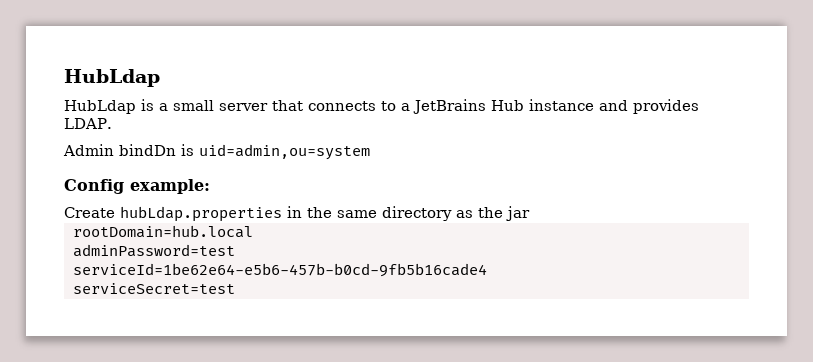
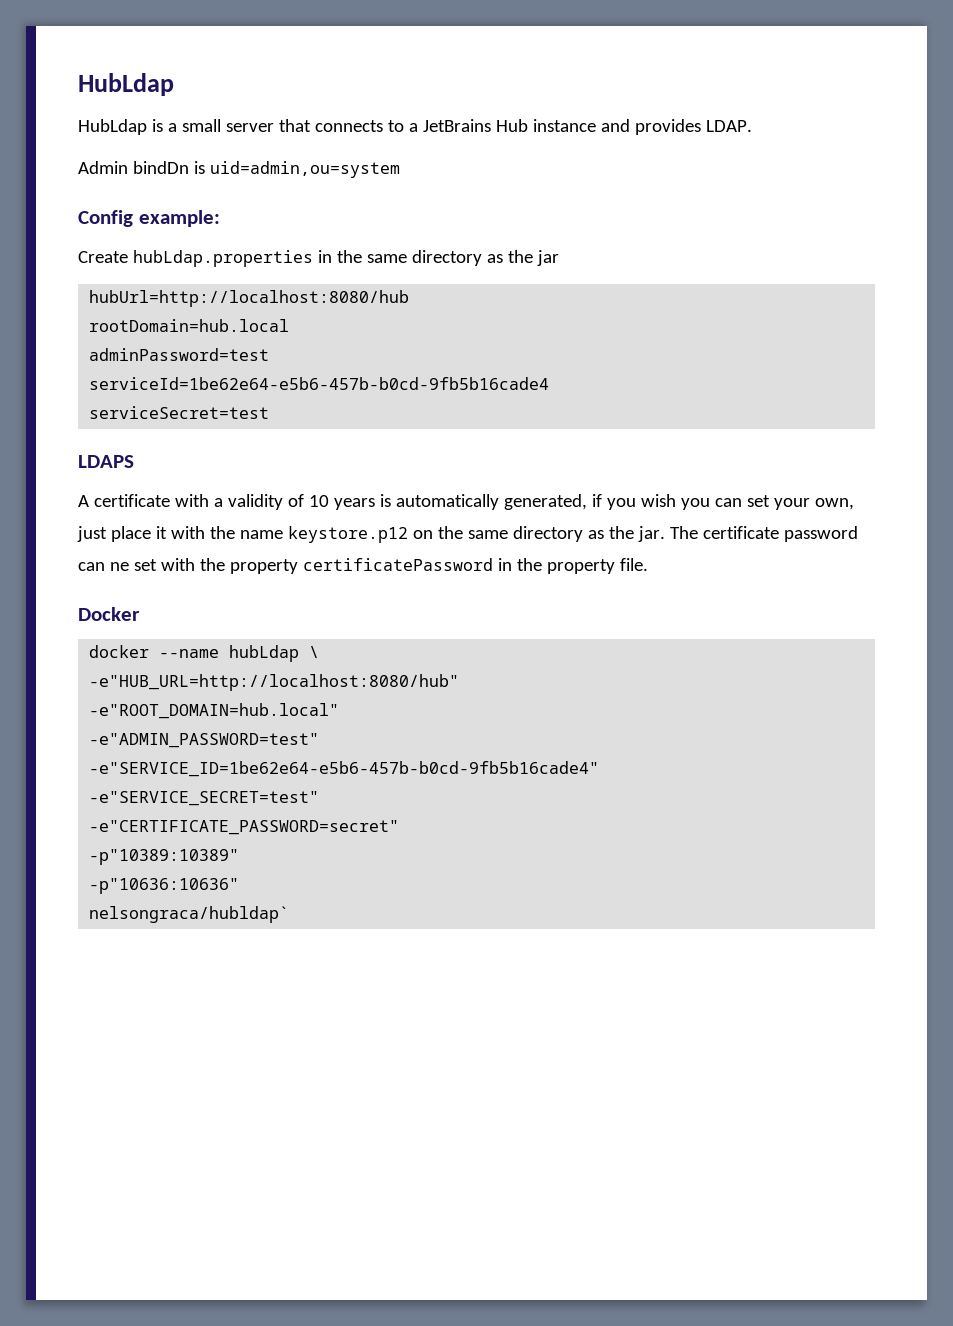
(530, 213) none -> [89,290,410,307] // hubUrl=http://localhost:8080/hub
(235, 288) none -> [78,455,134,468] [78,494,854,510] [77,526,858,543] [78,558,648,574] [78,607,140,621] [89,645,320,662] [89,674,460,691] [89,703,340,719] [89,733,320,748] [89,761,600,777] [89,791,320,806] [89,820,400,835] [89,849,240,865] [89,878,240,894] [89,906,290,923] // LDAPS // A certificate with a validity of 10 years is automatically generated, if you wish you can set your own, just place it with the name keystore.p12 on the same directory as the jar. The certificate password can ne set with the property certificatePassword in the property file. // Docker // docker --name hubLdap \ // -e"HUB_URL=http://localhost:8080/hub" // -e"ROOT_DOMAIN=hub.local" // -e"ADMIN_PASSWORD=test" // -e"SERVICE_ID=1be62e64-e5b6-457b-b0cd-9fb5b16cade4" // -e"SERVICE_SECRET=test" // -e"CERTIFICATE_PASSWORD=secret" // -p"10389:10389" // -p"10636:10636" // nelsongraca/hubldap`

